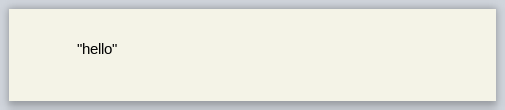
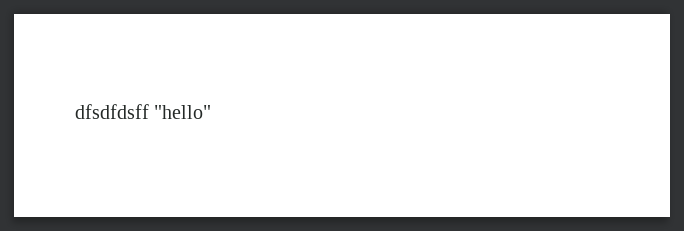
(77, 48) none -> [75,104,149,119] dfsdfdsff

